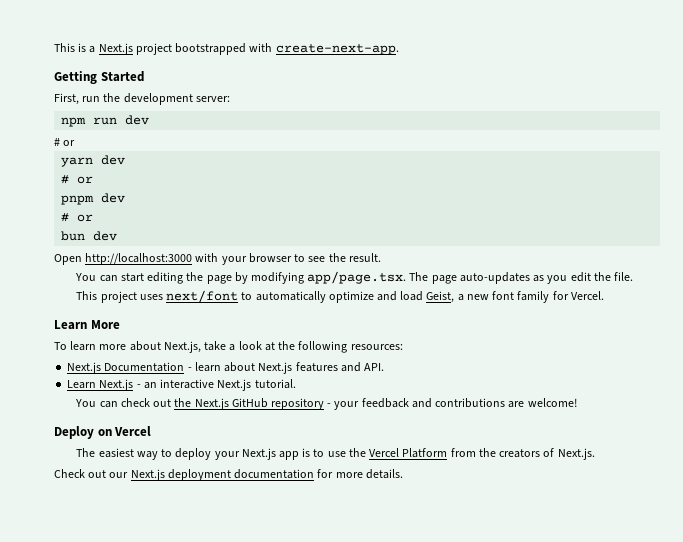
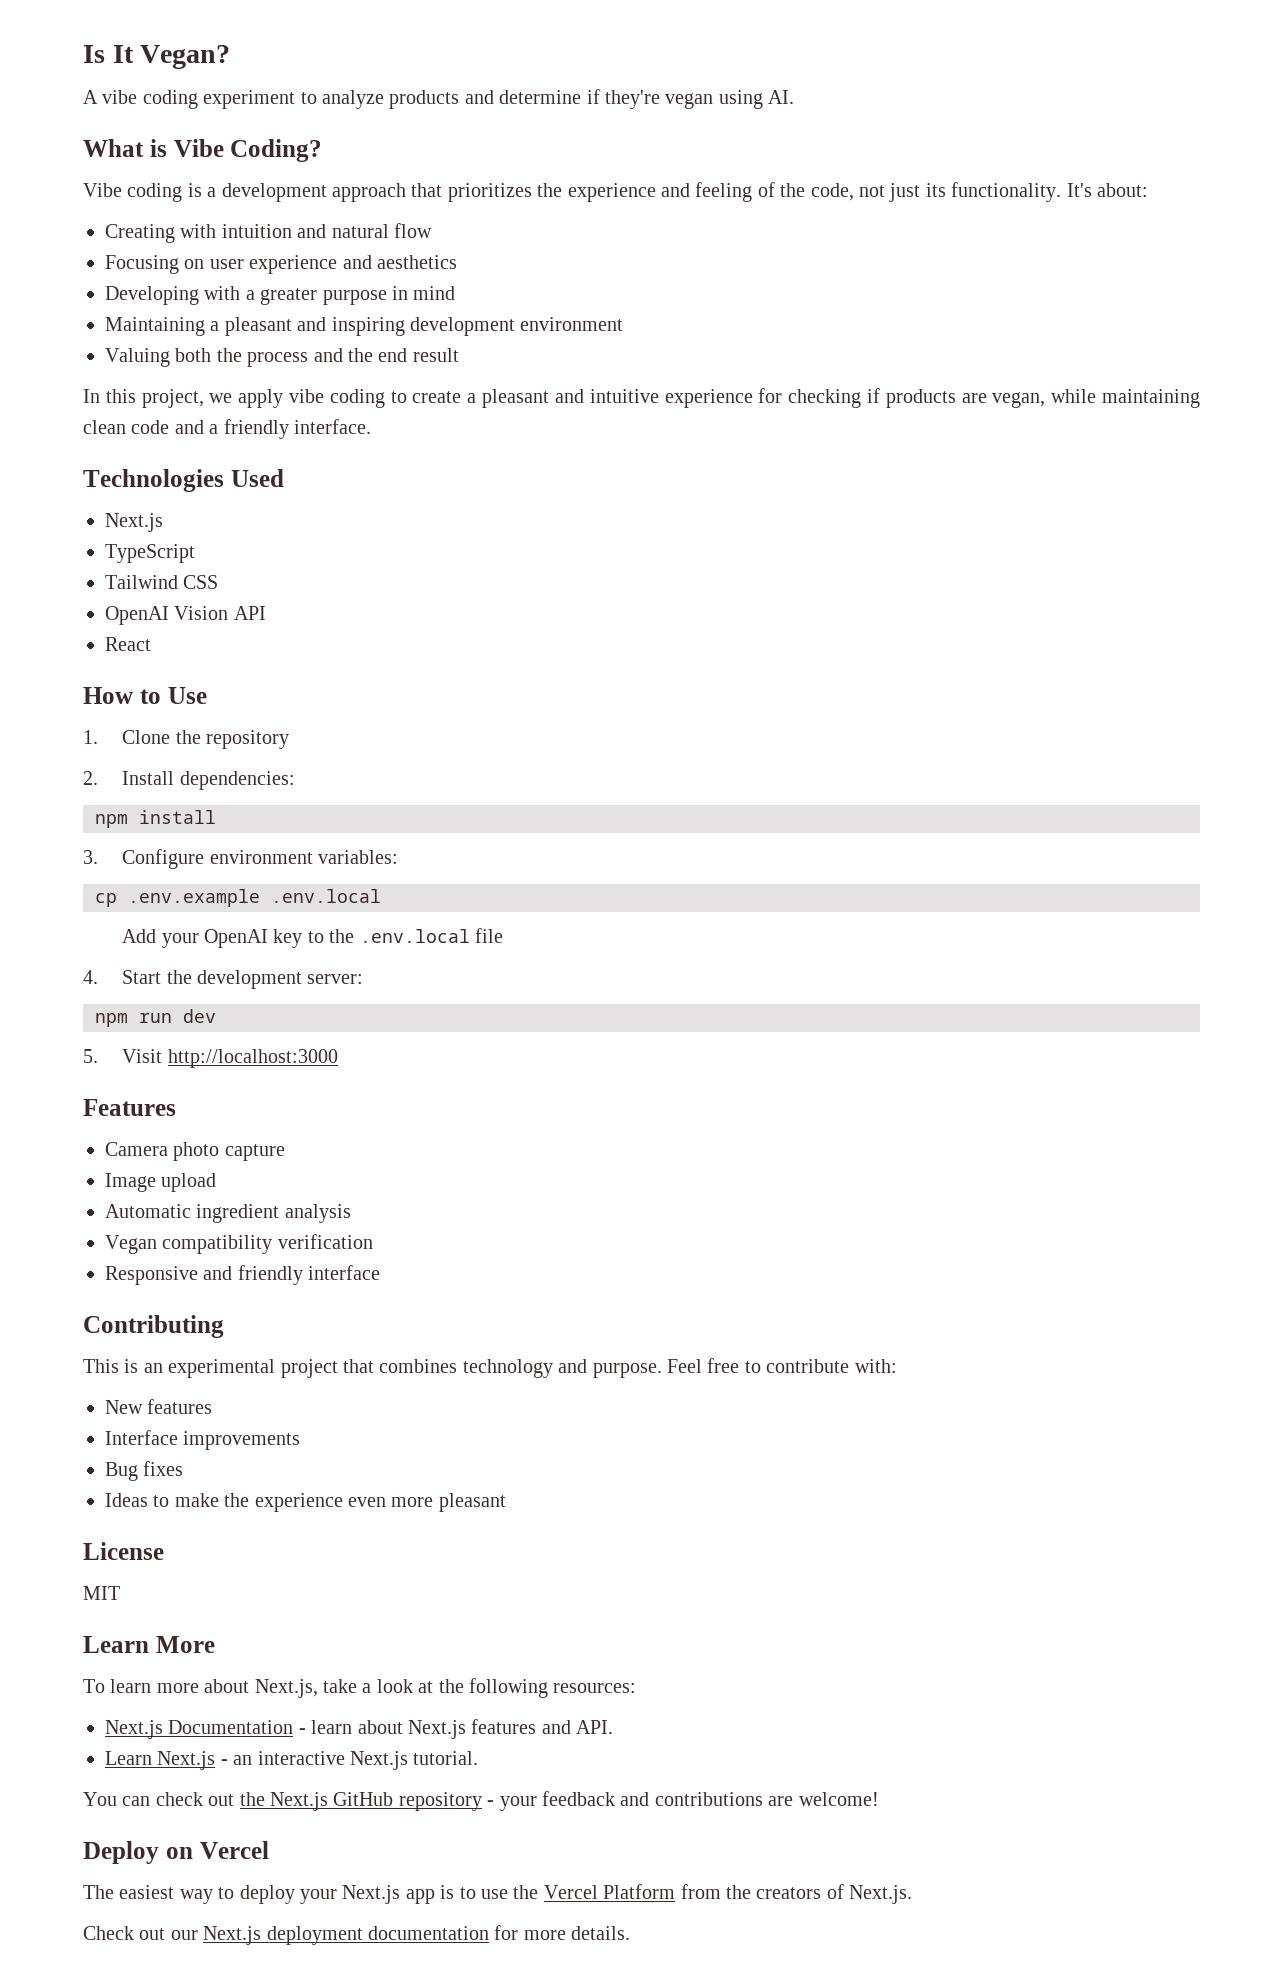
[54,43,399,55] [54,71,144,84] [54,93,101,105] This is a Next.js project bootstrapped with create-next-app. // Getting Started // First, run -> [83,45,231,69] [83,89,795,109] [83,139,323,162] [83,182,1148,202] [105,223,432,243] [105,255,457,274] [105,286,456,305] [105,317,624,336] [105,348,459,367] [83,388,1201,408] [83,419,371,439] [83,469,284,492] [105,513,163,532] [105,544,195,563] [105,575,219,589] [105,606,266,625] [105,637,151,651] [83,687,207,704] [83,730,289,749] [83,771,295,790] [95,810,216,828] [83,849,398,869] [95,889,381,907] [122,928,503,948] [83,970,162,984] Is It Vegan? // A vibe coding experiment to analyze products and determine if they're vegan using AI. // What is Vibe Coding? // Vibe coding is a development approach that prioritizes the experience and feeling of the code, not just its functionality. It's about: // Creating with intuition and natural flow // Focusing on user experience and aesthetics // Developing with a greater purpose in mind // Maintaining a pleasant and inspiring development environment // Valuing both the process and the end result // In this project, we apply vibe coding to create a pleasant and intuitive experience for checking if products are vegan, while maintaining clean code and a friendly interface. // Technologies Used // Next.js // TypeScript // Tailwind CSS // OpenAI Vision API // React // How to Use // 1. Clone the repository // 2. Install dependencies: // npm install // 3. Configure environment variables: // cp .env.example .env.local // Add your OpenAI key to the .env.local file // 4. Start
[54,138,76,146] [61,155,126,167] [61,175,94,184] [61,193,126,205] [61,213,94,222] [61,231,118,241] [54,253,381,265] [75,271,634,284] [76,290,604,303] # or // yarn dev // # or // pnpm dev // # or // bun dev // Open http://localhost:3000 with your browser to see the result. // You can start editing the page by modifying app/page.tsx. The page auto-updates as you edit the file. // This project uses next/font to automatically optimize and load Geist, a new font family for Vercel. -> [83,1049,338,1068] [83,1099,176,1116] [105,1142,285,1161] [105,1173,217,1192] [105,1204,351,1223] [105,1234,373,1254] [105,1265,381,1285] [83,1315,224,1338] [83,1358,897,1378] [105,1399,213,1414] [105,1430,301,1450] [105,1461,184,1481] [105,1493,506,1512] [83,1542,164,1560] [83,1586,120,1600] 5. Visit http://localhost:3000 // Features // Camera photo capture // Image upload // Automatic ingredient analysis // Vegan compatibility verification // Responsive and friendly interface // Contributing // This is an experimental project that combines technology and purpose. Feel free to contribute with: // New features // Interface improvements // Bug fixes // Ideas to make the experience even more pleasant // License // MIT

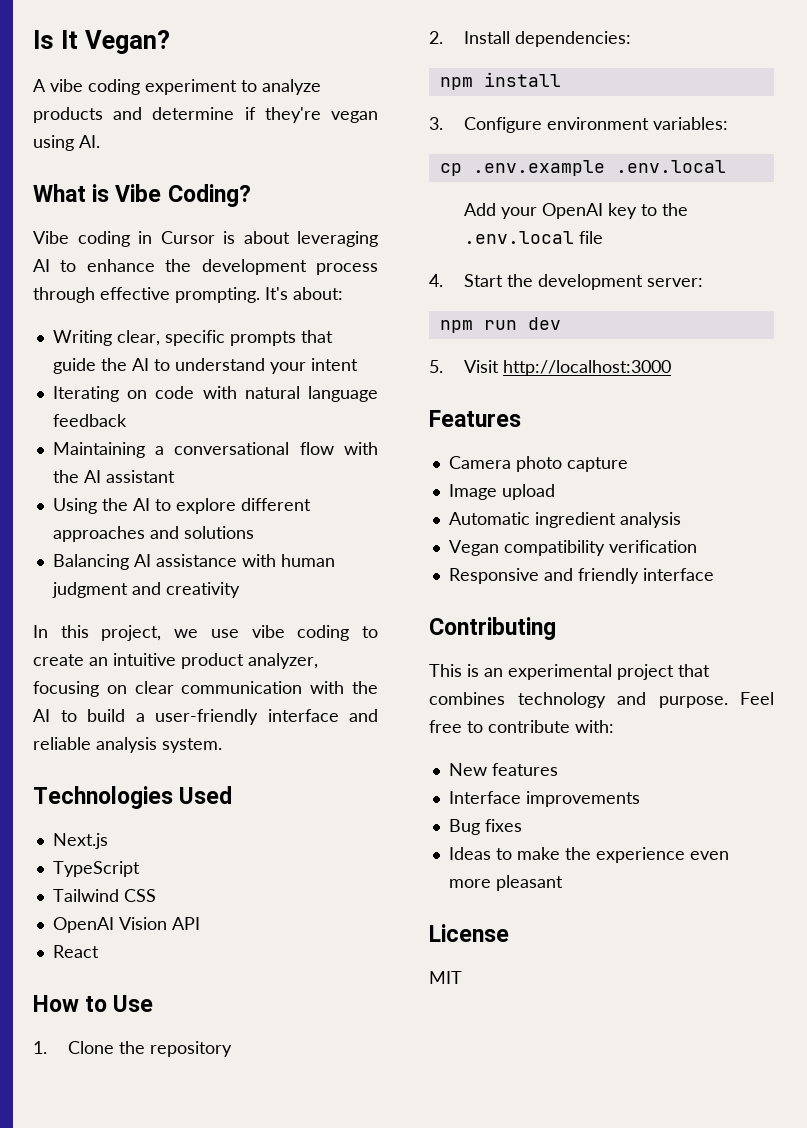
[187,182,1148,202] [105,223,432,243] [105,255,457,274] [105,286,456,305] [105,317,624,336] [105,348,459,367] is a development approach that prioritizes the experience and feeling of the code, not just its functionality. It's about: // Creating with intuition and natural flow // Focusing on user experience and aesthetics // Developing with a greater purpose in mind // Maintaining a pleasant and inspiring development environment // Valuing both the process and the end result -> [138,231,378,247] [33,259,378,275] [33,287,343,303] [52,330,333,346] [52,358,358,374] [52,386,378,402] [52,414,127,427] [52,442,378,458] [52,470,175,483] [52,498,311,514] [52,526,254,542] [52,554,335,570] [51,582,240,598] in Cursor is about leveraging AI to enhance the development process through effective prompting. It's about: // Writing clear, specific prompts that guide the AI to understand your intent // Iterating on code with natural language feedback // Maintaining a conversational flow with the AI assistant // Using the AI to explore different approaches and solutions // Balancing AI assistance with human judgment and creativity
[238,389,284,408] apply -> [210,629,239,638] use
[467,388,1201,408] [83,419,371,439] a pleasant and intuitive experience for checking if products are vegan, while maintaining clean code and a friendly interface. -> [89,653,318,669] [33,681,378,697] [33,709,378,725] [33,737,222,753] an intuitive product analyzer, focusing on clear communication with the AI to build a user-friendly interface and reliable analysis system.
[83,1636,215,1653] [83,1678,637,1698] [105,1719,614,1739] [105,1751,479,1770] [83,1791,879,1811] [83,1841,269,1864] [83,1884,913,1904] [83,1925,631,1945] // Learn More // To learn more about Next.js, take a look at the following resources: // Next.js Documentation - learn about Next.js features and API. // Learn Next.js - an interactive Next.js tutorial. // You can check out the Next.js GitHub repository - your feedback and contributions are welcome! // Deploy on Vercel // The easiest way to deploy your Next.js app is to use the Vercel Platform from the creators of Next.js. // Check out our Next.js deployment documentation for more details. -> (462, 977) none

